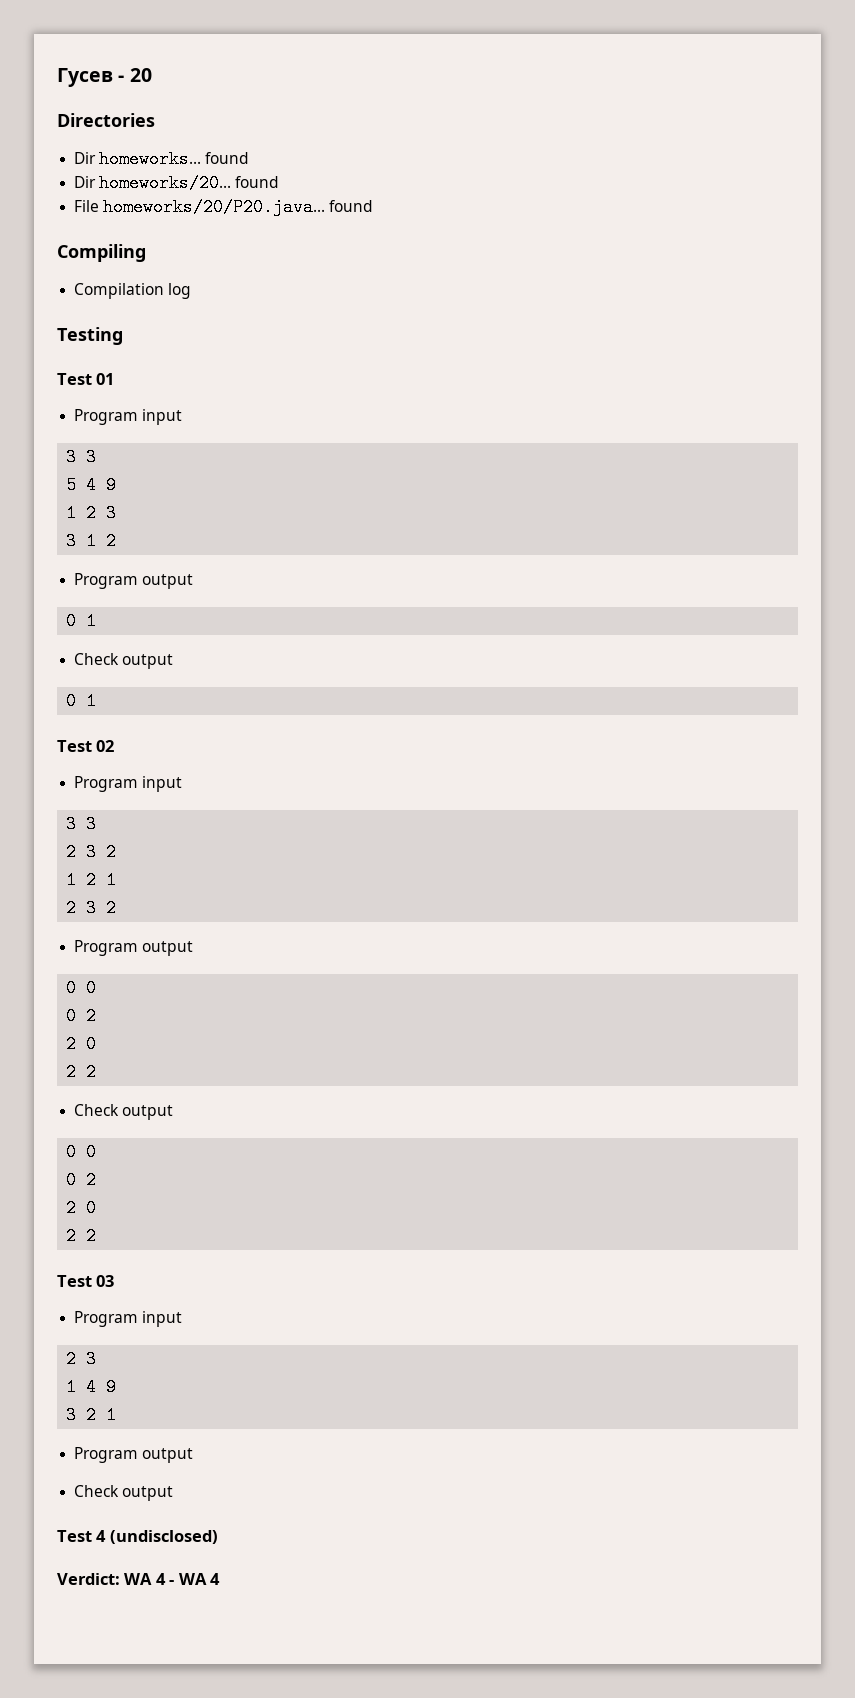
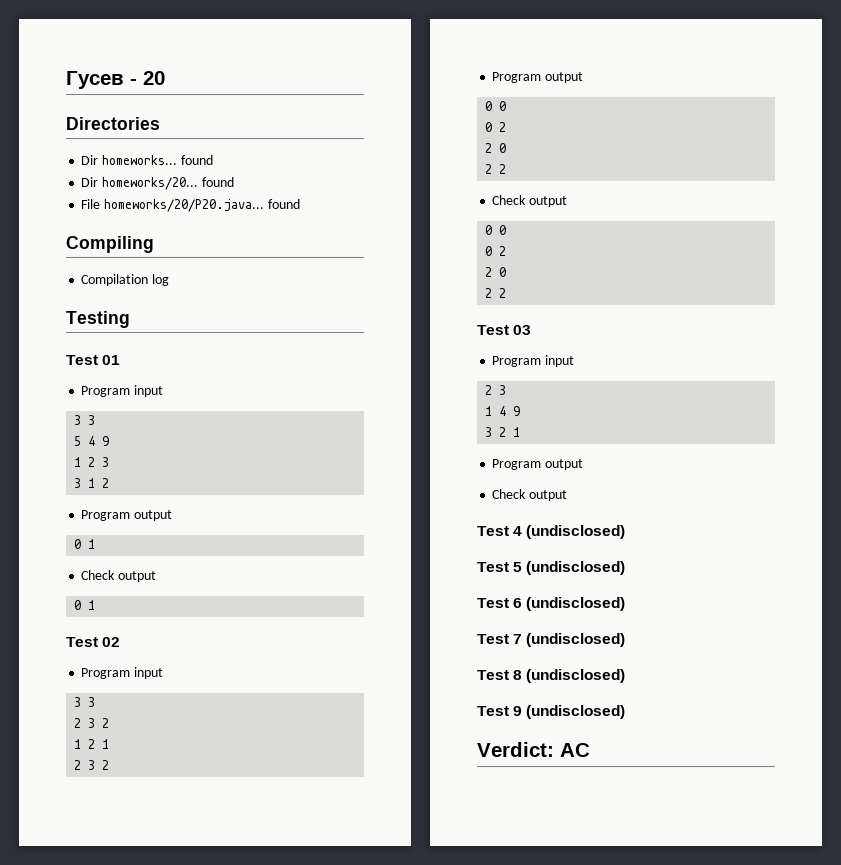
[57,1573,221,1585] Verdict: WA 4 - WA 4 -> [477,561,626,575] [477,597,626,611] [477,633,626,647] [477,669,626,683] [477,705,626,719] [477,742,590,757] Test 5 (undisclosed) // Test 6 (undisclosed) // Test 7 (undisclosed) // Test 8 (undisclosed) // Test 9 (undisclosed) // Verdict: AC

